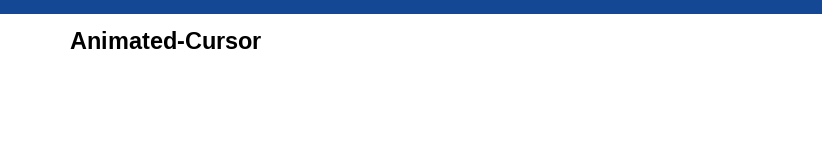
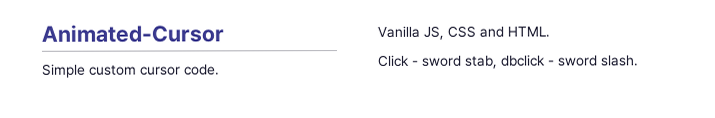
(261, 40) none -> [42,63,220,78] [377,25,550,40] [377,54,639,69] // Simple custom cursor code. // Vanilla JS, CSS and HTML. // Click - sword stab, dbclick - sword slash.

